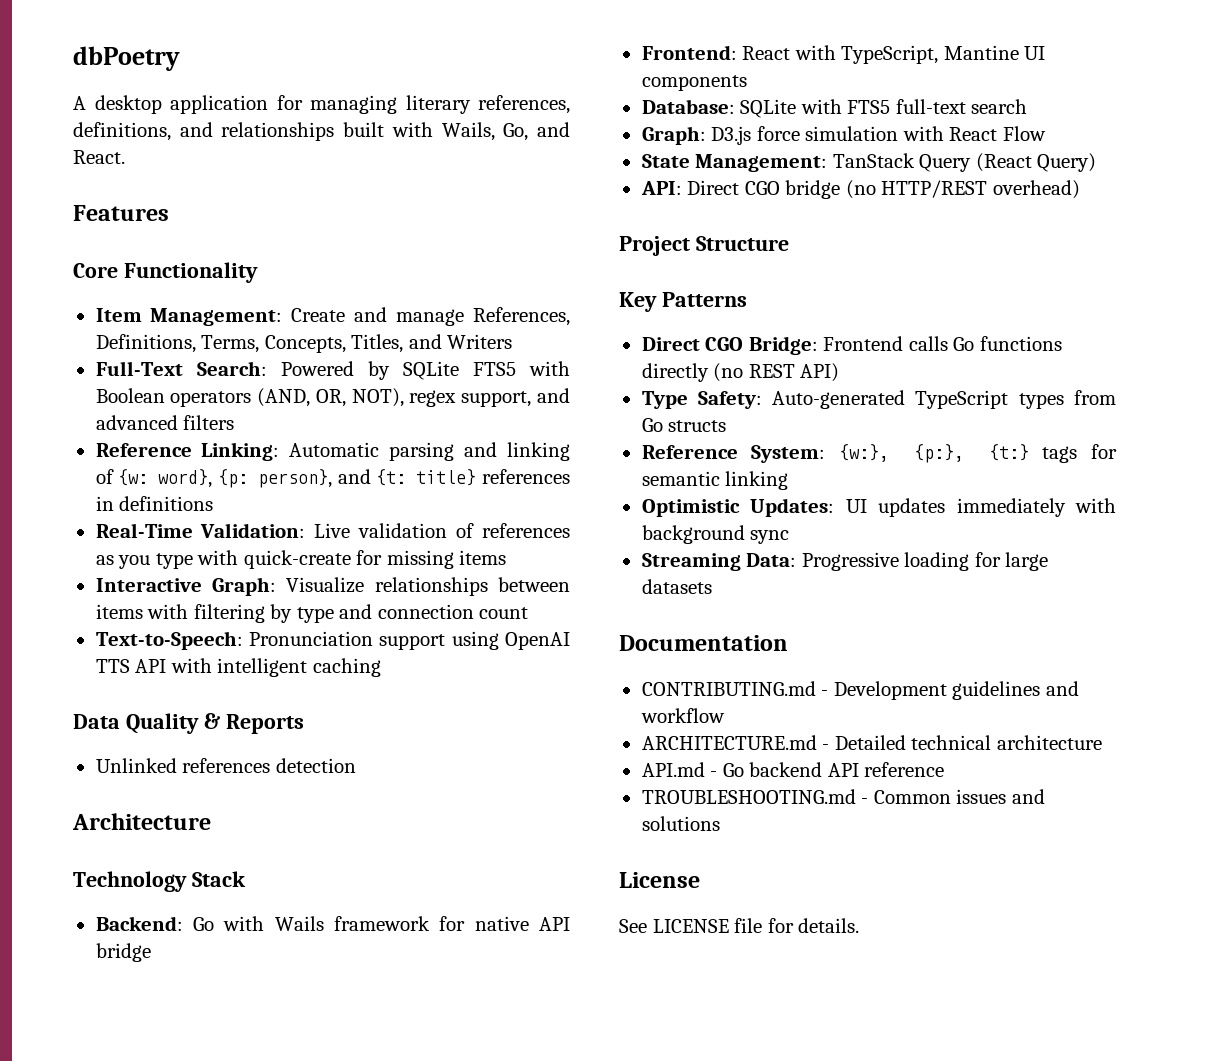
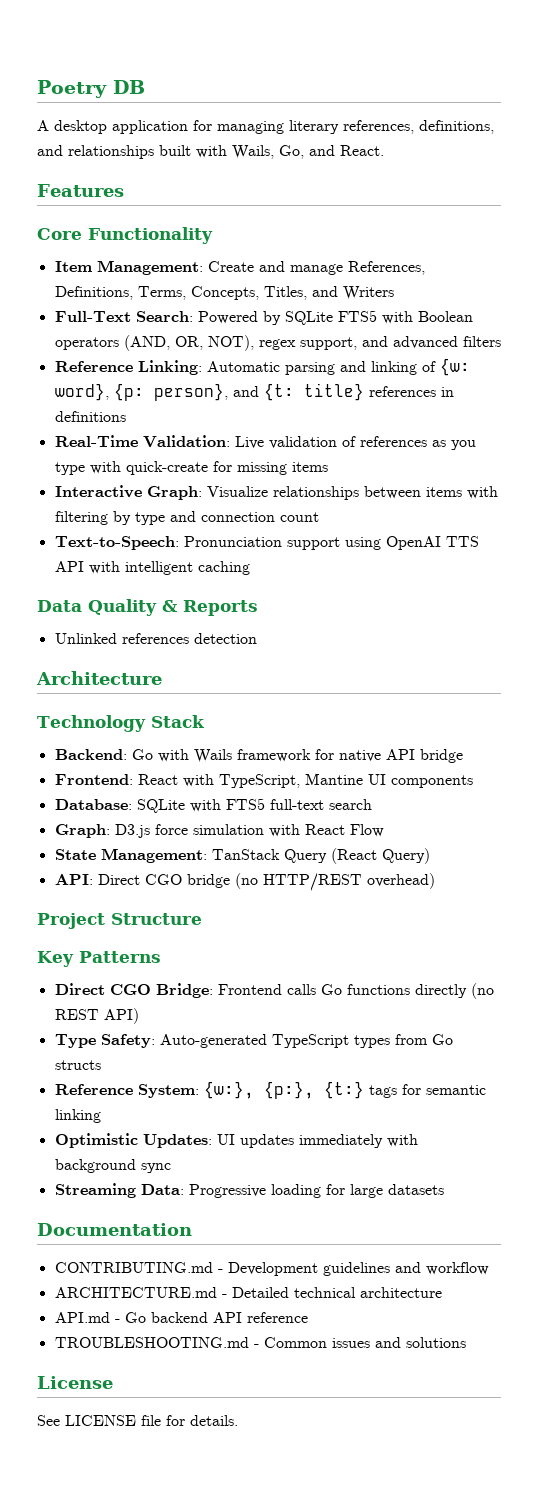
[73,46,180,71] dbPoetry -> [37,80,145,98] Poetry DB

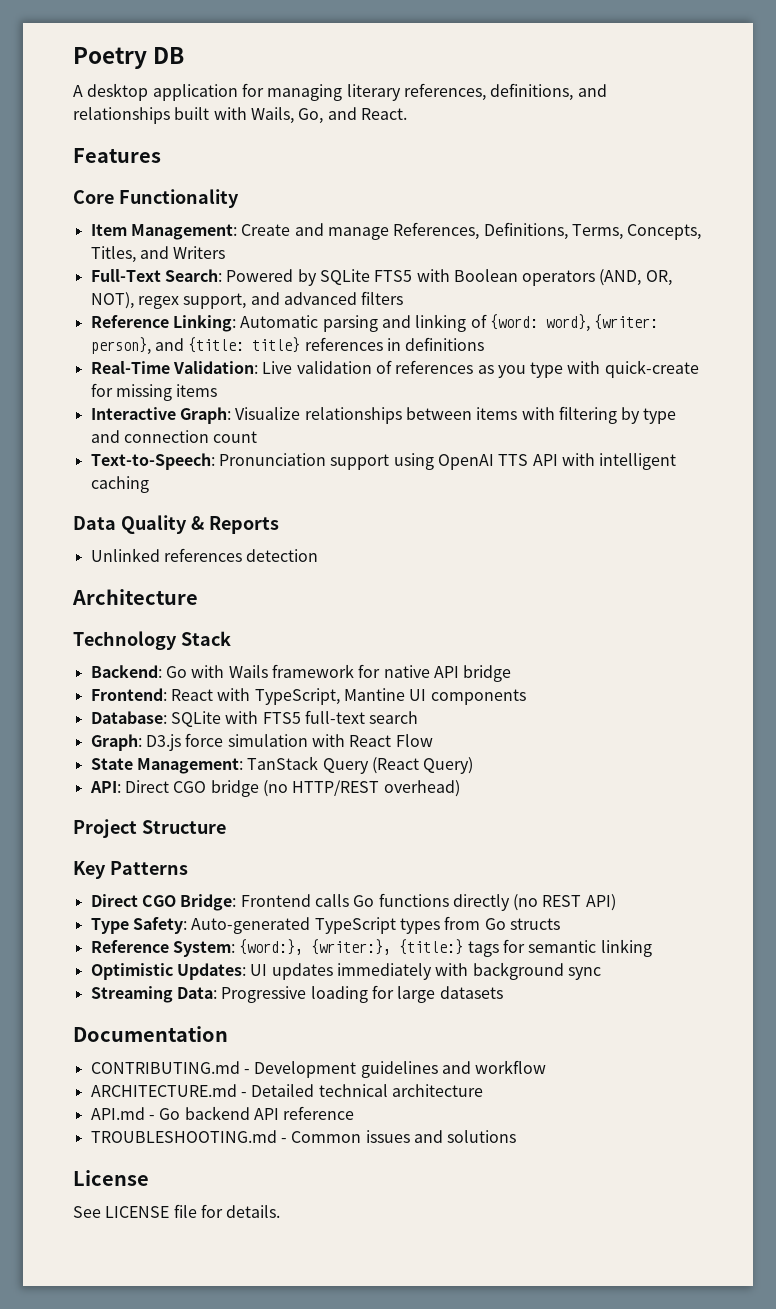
[439,358,470,376] [54,383,144,401] {w: word}, {p: -> [489,314,659,332] {word: word}, {writer:
[263,383,294,401] {t: -> [188,337,245,353] {title:
[203,1081,364,1099] {w:}, {p:}, {t:} -> [239,939,464,955] {word:}, {writer:}, {title:}

